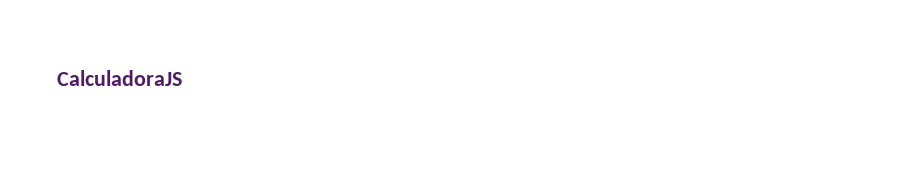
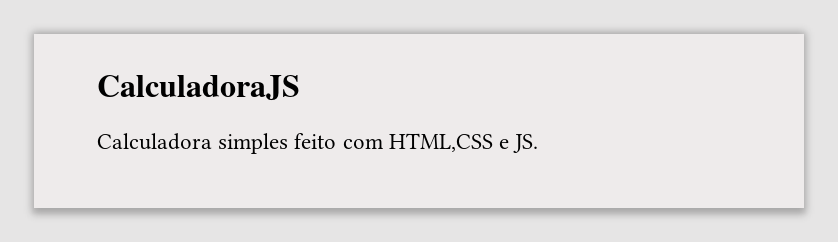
(182, 78) none -> [97,133,539,154] // Calculadora simples feito com HTML,CSS e JS.

